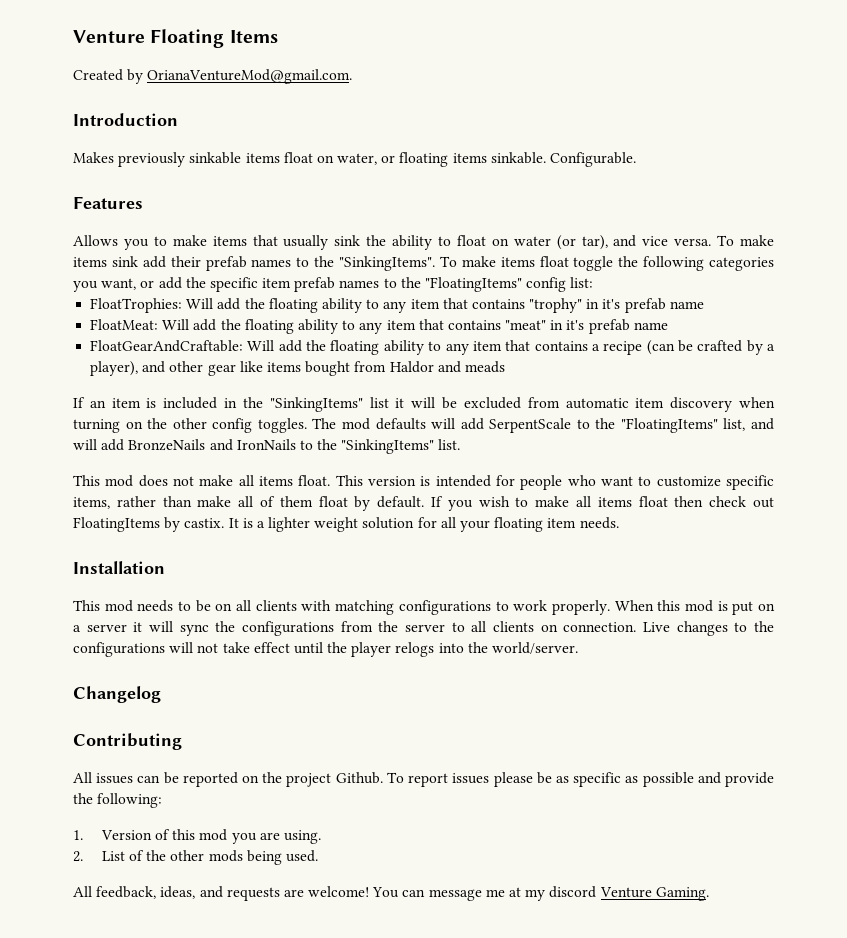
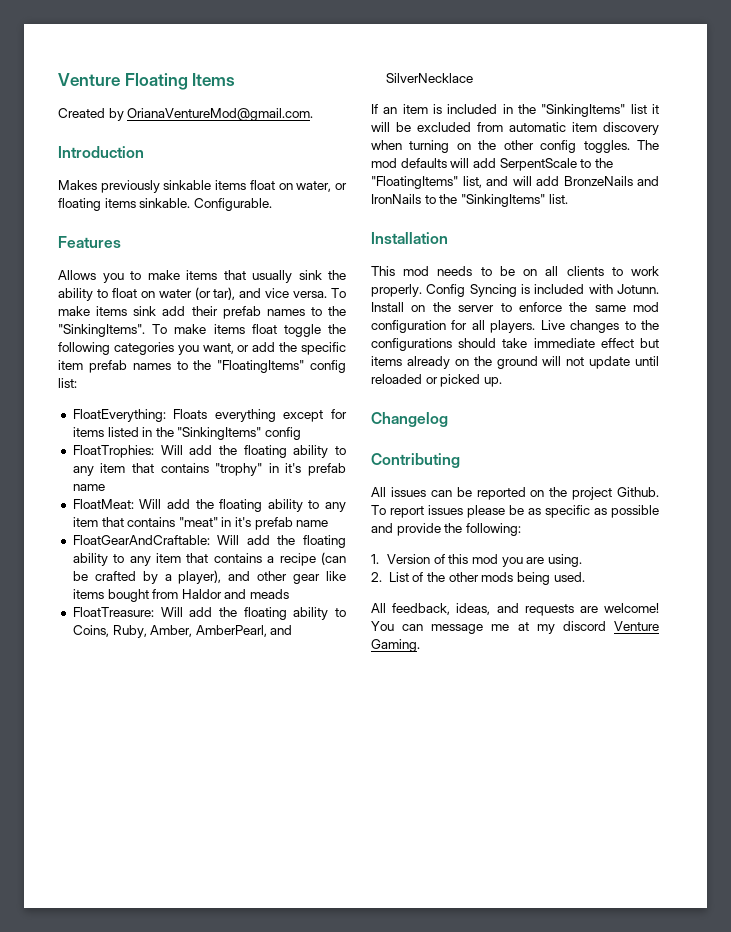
(594, 282) none -> [72,409,347,422] [72,427,302,440] // FloatEverything: Floats everything except for items listed in the "SinkingItems" config
(505, 367) none -> [72,607,346,620] [72,625,293,638] [385,73,473,83] // FloatTreasure: Will add the floating ability to Coins, Ruby, Amber, AmberPearl, and SilverNecklace
[73,475,774,490] [73,496,774,511] [73,517,619,532] // This mod does not make all items float. This version is intended for people who want to customize specific items, rather than make all of them float by default. If you wish to make all items float then check out FloatingItems by castix. It is a lighter weight solution for all your floating item needs. -> (568, 199) none
[301,600,776,615] [73,621,637,636] with matching configurations to work properly. When this mod is put on a server it will sync the configurations from the server to all clients on connection. -> [611,266,659,276] [371,284,659,297] [371,302,659,312] [371,320,536,333] to work properly. Config Syncing is included with Jotunn. Install on the server to enforce the same mod configuration for all players.
[169,642,579,657] will not take effect until the player relogs into the world/server. -> [458,338,659,348] [371,356,659,369] [371,374,502,387] should take immediate effect but items already on the ground will not update until reloaded or picked up.

